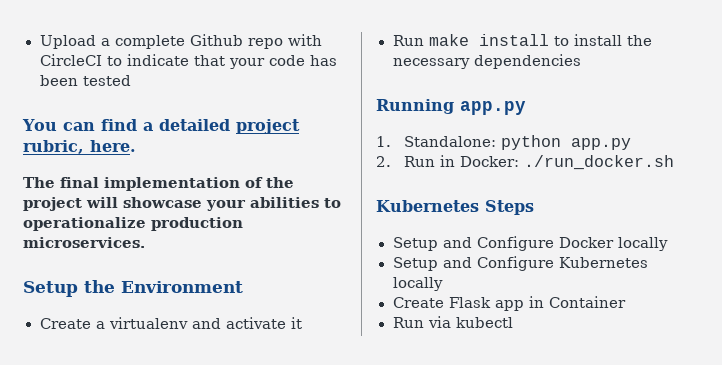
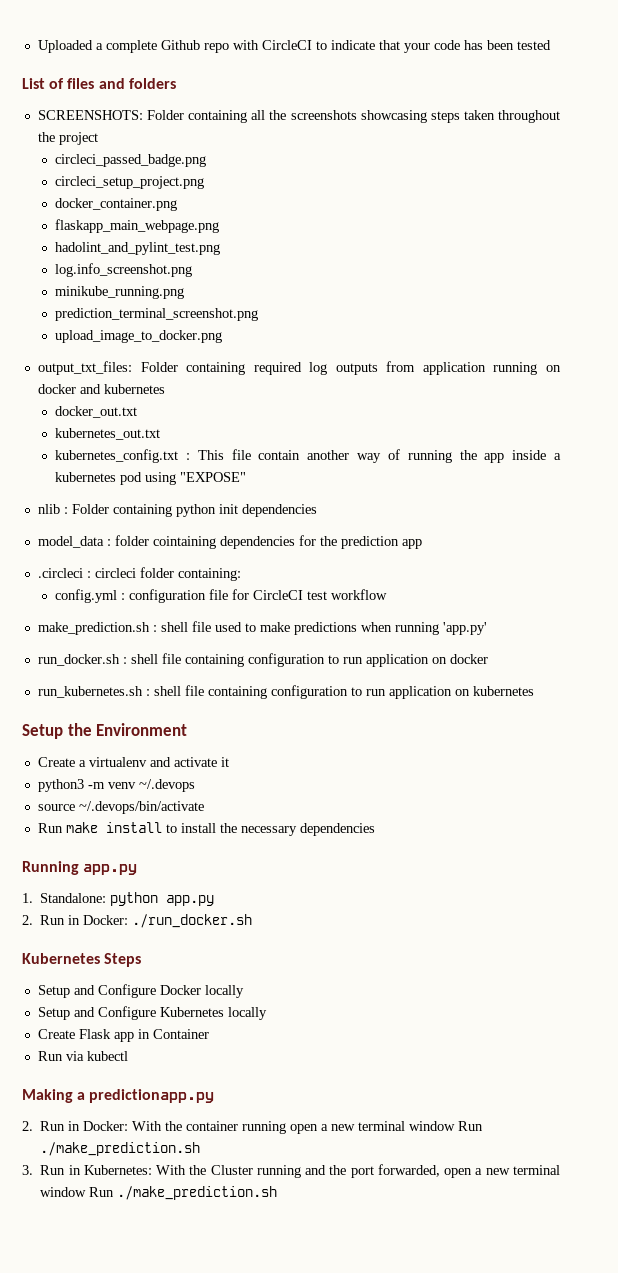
[39,35,96,49] Upload -> [37,40,93,53] Uploaded
[22,119,300,134] [23,140,136,154] [23,177,294,191] [23,197,341,211] [23,217,243,231] [23,237,145,248] You can find a detailed project rubric, here. // The final implementation of the project will showcase your abilities to operationalize production microservices. -> [22,78,176,89] [37,110,560,123] [37,132,98,145] [55,154,207,167] [55,176,205,189] [55,198,178,211] [55,219,220,233] [55,242,221,255] [55,263,193,277] [55,286,185,299] [55,308,259,321] [55,330,223,343] [37,361,562,375] [37,384,165,394] [55,406,138,418] [55,428,161,440] [55,449,561,463] [55,472,247,485] [37,504,317,517] [37,535,422,549] [37,567,241,581] [55,589,388,603] [37,621,487,635] [37,653,488,667] [37,685,534,699] List of files and folders // SCREENSHOTS: Folder containing all the screenshots showcasing steps taken throughout the project // circleci_passed_badge.png // circleci_setup_project.png // docker_container.png // flaskapp_main_webpage.png // hadolint_and_pylint_test.png // log.info_screenshot.png // minikube_running.png // prediction_terminal_screenshot.png // upload_image_to_docker.png // output_txt_files: Folder containing required log outputs from application running on docker and kubernetes // docker_out.txt // kubernetes_out.txt // kubernetes_config.txt : This file contain another way of running the app inside a kubernetes pod using "EXPOSE" // nlib : Folder containing python init dependencies // model_data : folder cointaining dependencies for the prediction app // .circleci : circleci folder containing: // config.yml : configuration file for CircleCI test workflow // make_prediction.sh : shell file used to make predictions when running 'app.py' // run_docker.sh : shell file containing configuration to run application on docker // run_kubernetes.sh : shell file containing configuration to run application on kubernetes
(302, 323) none -> [37,779,195,792] [37,801,204,814] // python3 -m venv ~/.devops // source ~/.devops/bin/activate
(513, 322) none -> [22,1089,215,1103] [22,1121,484,1134] [40,1142,201,1156] [22,1164,561,1178] [40,1186,278,1200] // Making a predictionapp.py // 2. Run in Docker: With the container running open a new terminal window Run ./make_prediction.sh // 3. Run in Kubernetes: With the Cluster running and the port forwarded, open a new terminal window Run ./make_prediction.sh

